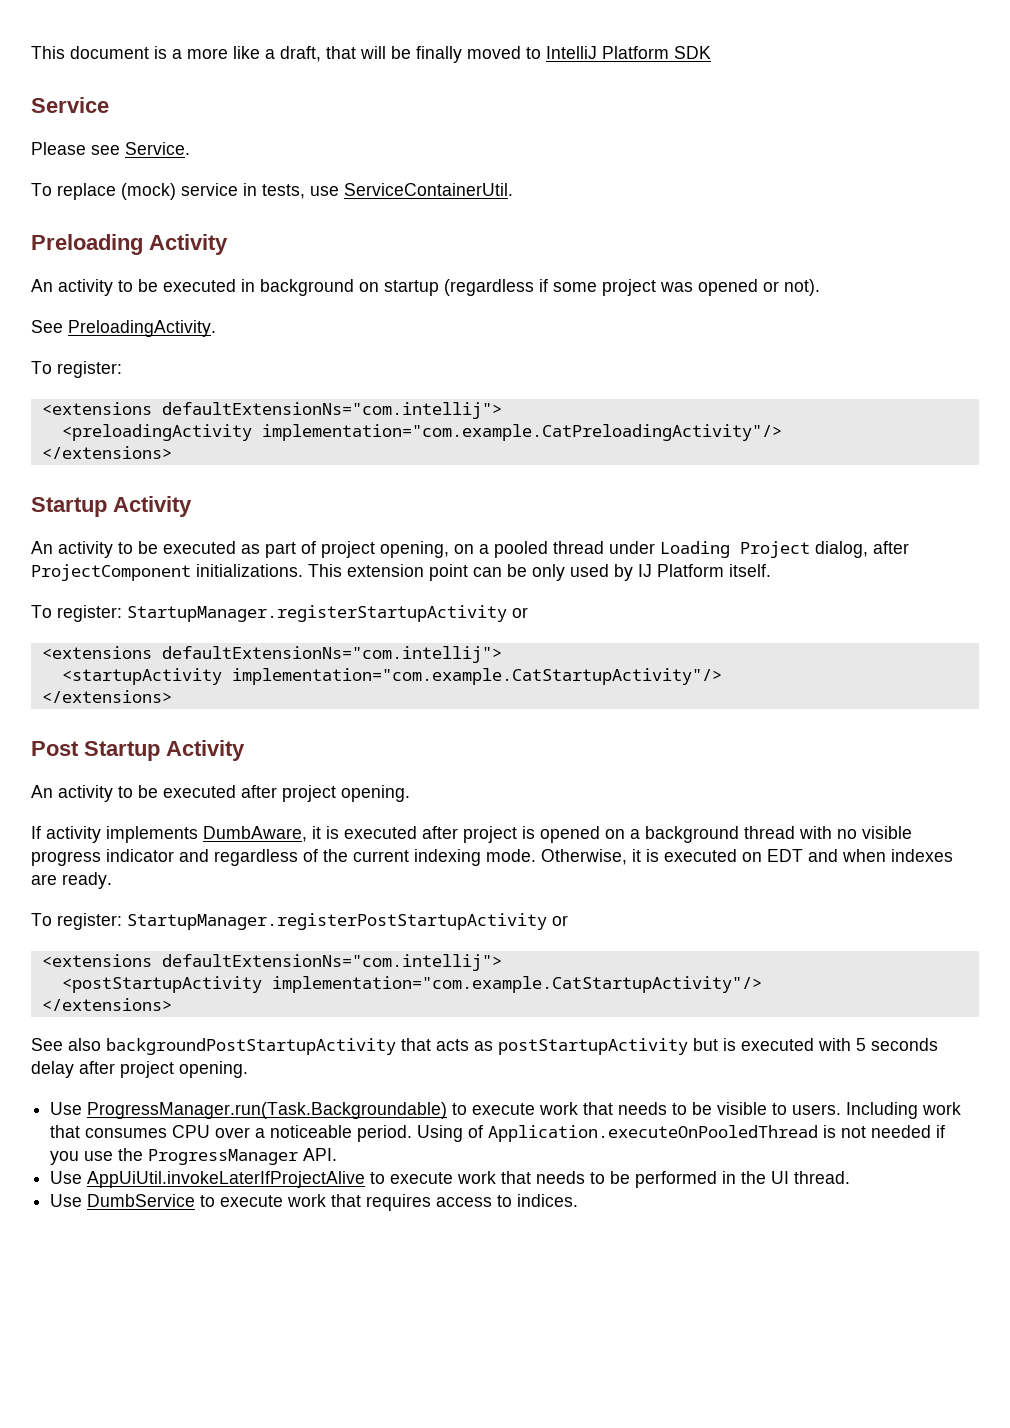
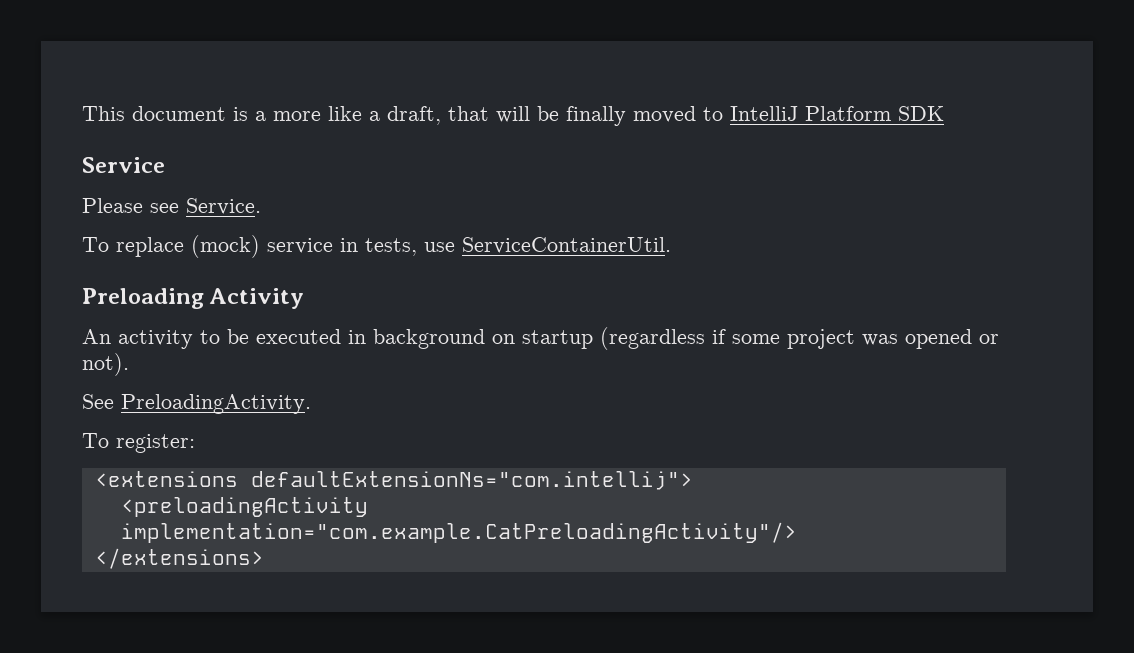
[31,496,192,517] [31,541,909,558] [31,564,771,581] [31,605,528,622] [41,646,502,663] [61,668,722,685] [41,690,172,703] [31,740,245,761] [31,785,410,802] [31,826,912,843] [31,849,953,866] [31,872,112,889] [31,913,568,930] [41,954,502,971] [61,976,762,993] [41,998,172,1011] [31,1038,938,1055] [31,1061,248,1078] [50,1102,962,1119] [50,1125,946,1142] [50,1148,338,1165] [50,1171,851,1188] [50,1194,579,1211] // Startup Activity // An activity to be executed as part of project opening, on a pooled thread under Loading Project dialog, after ProjectComponent initializations. This extension point can be only used by IJ Platform itself. // To register: StartupManager.registerStartupActivity or // <extensions defaultExtensionNs="com.intellij"> // <startupActivity implementation="com.example.CatStartupActivity"/> // </extensions> // Post Startup Activity // An activity to be executed after project opening. // If activity implements DumbAware, it is executed after project is opened on a background thread with no visible progress indicator and regardless of the current indexing mode. Otherwise, it is executed on EDT and when indexes are ready. // To register: StartupManager.registerPostStartupActivity or // <extensions defaultExtensionNs="com.intellij"> // <postStartupActivity implementation="com.example.CatStartupActivity"/> // </extensions> // See also backgroundPostStartupActivity that acts as postStartupActivity but is executed with 5 seconds delay after project opening. // Use ProgressManager.run(Task.Backgroundable) to execute work that needs to be visible to users. Including work that consumes CPU over a noticeable period. Using of Application.executeOnPooledThread is not needed if you use the ProgressManager API. // Use AppUiUtil.invokeLaterIfProjectAlive to execute work that needs to be performed in the UI thread. // Use DumbService to execute work that requires access to indices. -> (264, 558) none

